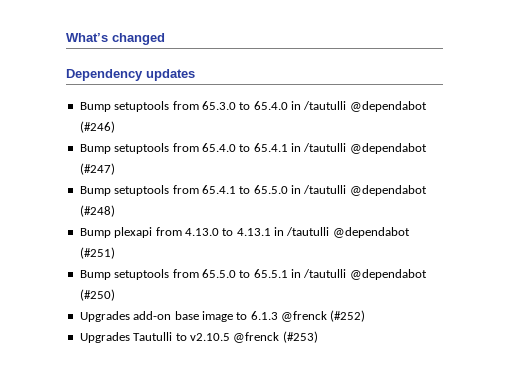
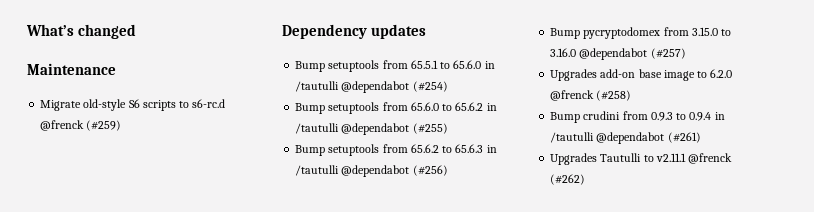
(165, 39) none -> [27,63,116,75] [40,99,226,111] [40,120,122,131] // Maintenance // Migrate old-style S6 scripts to s6-rc.d @frenck (#259)
[201,101,427,112] [79,121,115,133] [79,143,427,154] [79,163,115,175] [79,185,427,196] [79,205,115,217] [79,227,410,238] [79,247,115,259] [79,269,427,280] [79,289,115,301] 65.3.0 to 65.4.0 in /tautulli @dependabot (#246) // Bump setuptools from 65.4.0 to 65.4.1 in /tautulli @dependabot (#247) // Bump setuptools from 65.4.1 to 65.5.0 in /tautulli @dependabot (#248) // Bump plexapi from 4.13.0 to 4.13.1 in /tautulli @dependabot (#251) // Bump setuptools from 65.5.0 to 65.5.1 in /tautulli @dependabot (#250) -> [410,60,495,69] [295,81,448,93] [295,102,497,114] [295,123,448,135] [295,144,497,156] [295,165,448,177] [550,27,732,39] [550,48,686,60] 65.5.1 to 65.6.0 in /tautulli @dependabot (#254) // Bump setuptools from 65.6.0 to 65.6.2 in /tautulli @dependabot (#255) // Bump setuptools from 65.6.2 to 65.6.3 in /tautulli @dependabot (#256) // Bump pycryptodomex from 3.15.0 to 3.16.0 @dependabot (#257)
[250,310,366,322] 6.1.3 @frenck (#252) -> [710,69,733,78] [550,90,632,101] [550,111,725,123] [550,132,701,144] 6.2.0 @frenck (#258) // Bump crudini from 0.9.3 to 0.9.4 in /tautulli @dependabot (#261)
[189,331,318,343] v2.10.5 @frenck (#253) -> [655,153,733,164] [550,174,586,185] v2.11.1 @frenck (#262)

